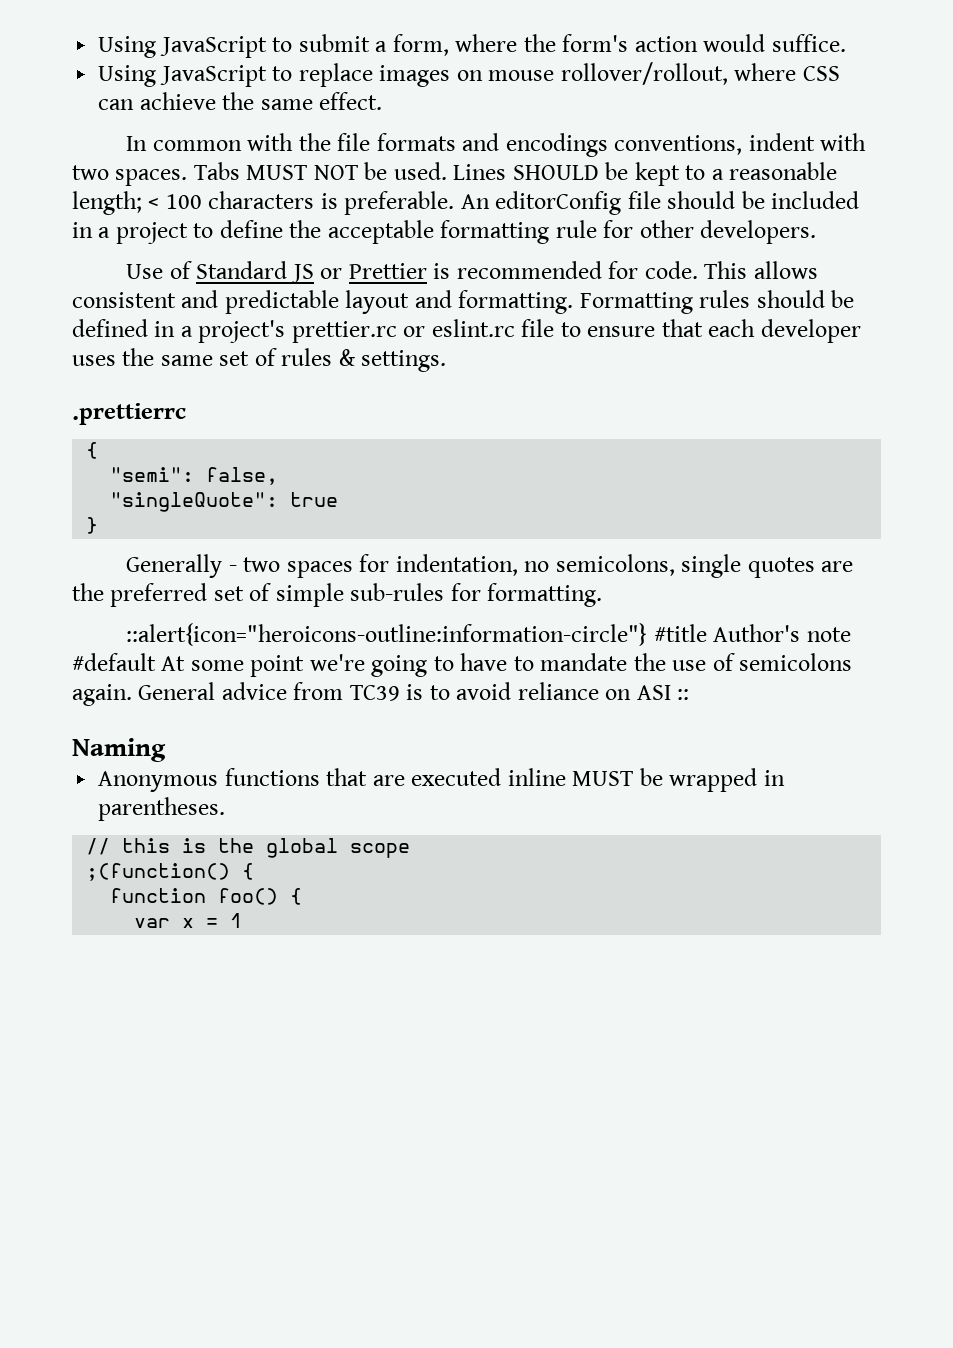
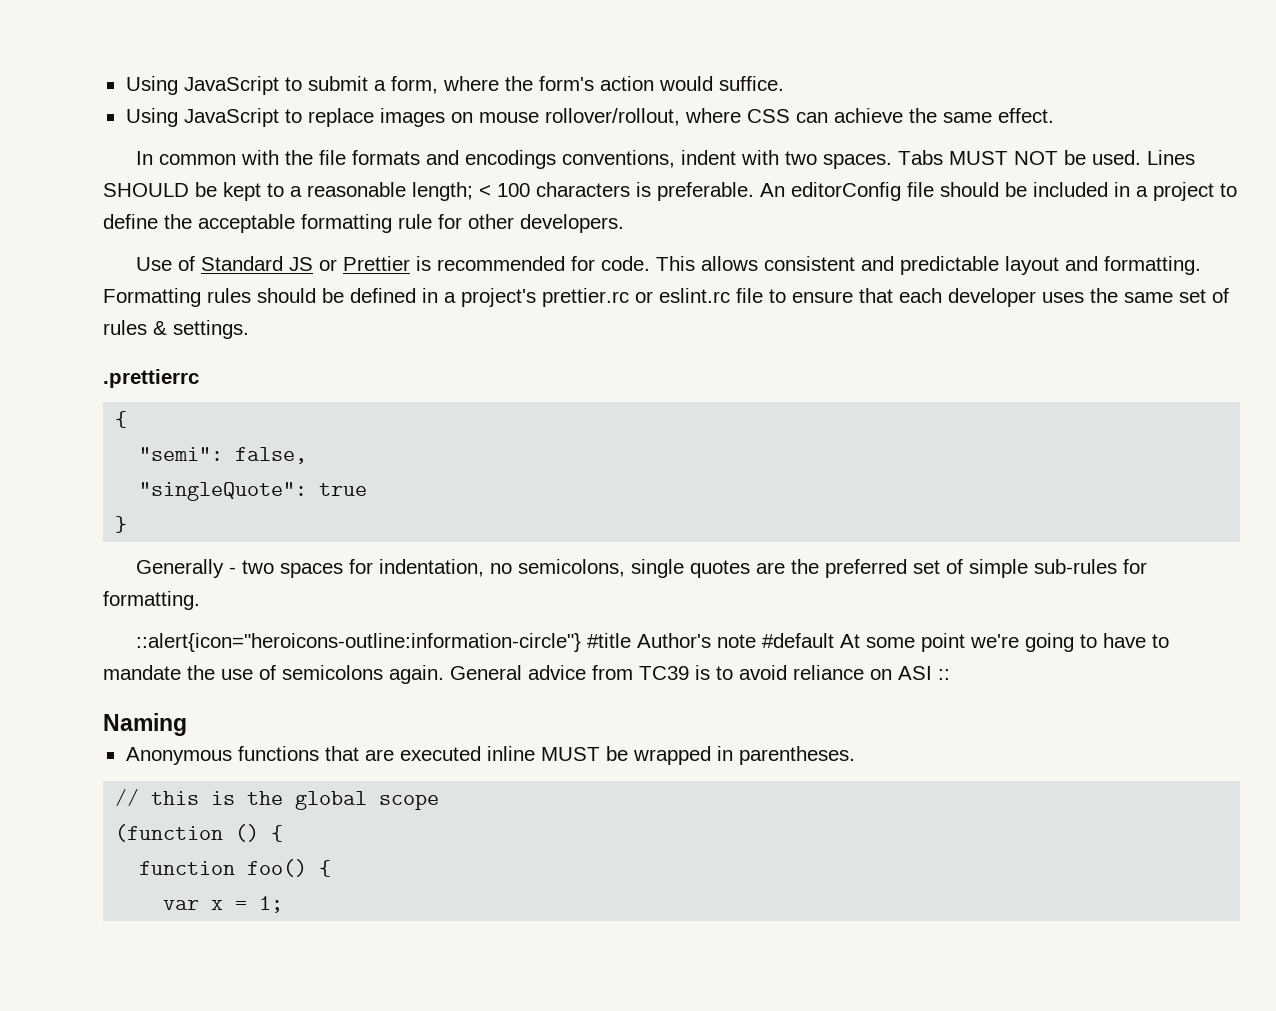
[86,863,231,881] ;(function() -> [115,824,260,842] (function ()
[230,913,243,928] 1 -> [259,896,284,913] 1;

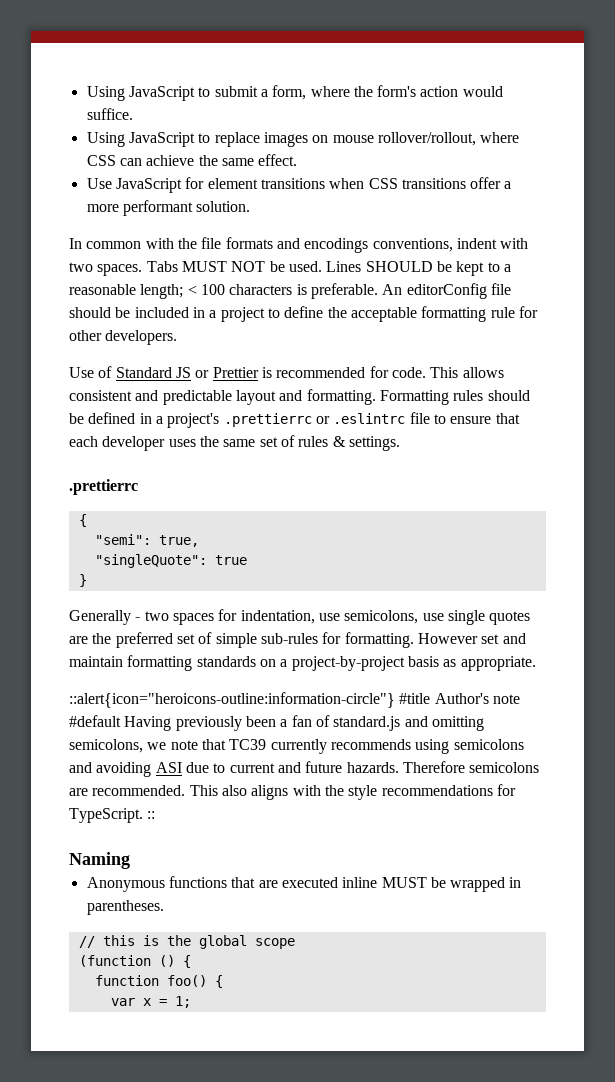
(1054, 115) none -> [86,177,512,193] [86,200,251,216] // Use JavaScript for element transitions when CSS transitions offer a more performant solution.
[542,288,730,307] prettier.rc or eslint.rc -> [223,413,406,427] .prettierrc or .eslintrc
[235,447,308,464] false, -> [158,535,199,547] true,
[490,559,626,577] no semicolons, -> [318,610,444,624] use semicolons, use
(200, 600) none -> [417,633,526,644] [69,655,536,671] However set and maintain formatting standards on a project-by-project basis as appropriate.
[840,633,1170,652] [103,665,932,684] At some point we're going to have to mandate the use of semicolons again. General advice from TC39 is to avoid reliance on ASI -> [124,715,484,731] [69,739,524,754] [69,761,540,777] [69,784,516,800] [69,808,143,823] Having previously been a fan of standard.js and omitting semicolons, we note that TC39 currently recommends using semicolons and avoiding ASI due to current and future hazards. Therefore semicolons are recommended. This also aligns with the style recommendations for TypeScript.

